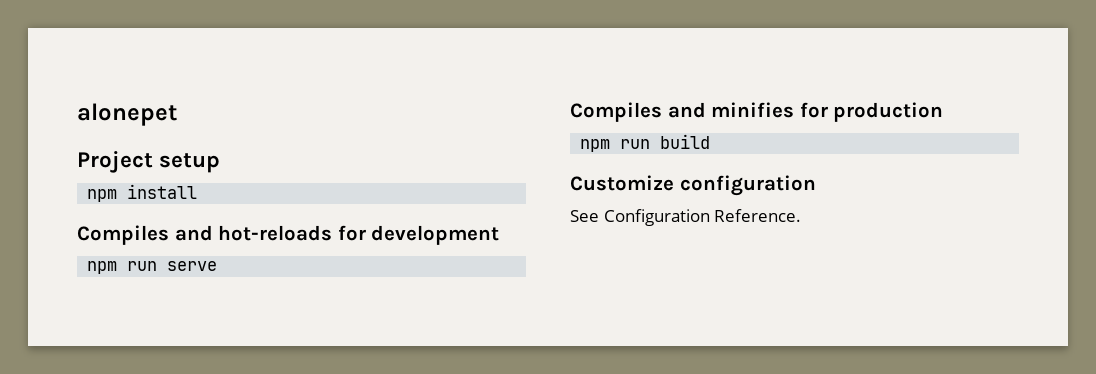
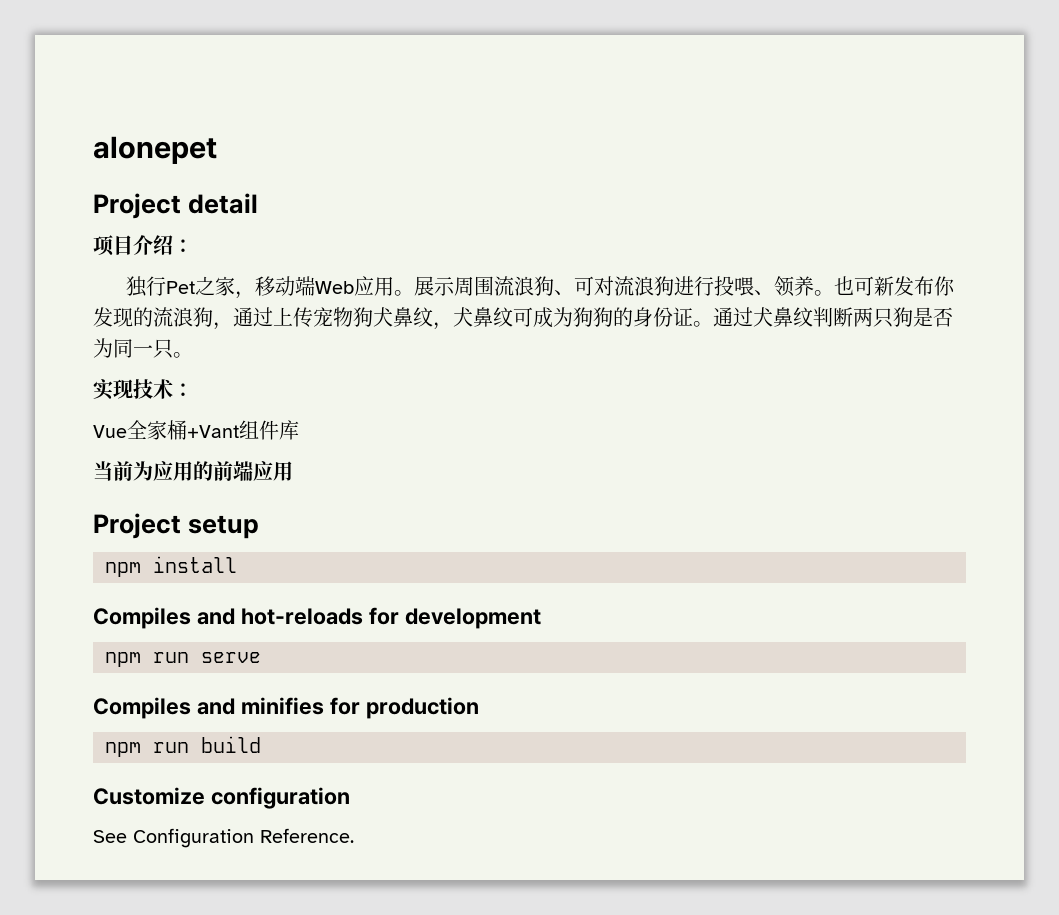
(177, 114) none -> [93,193,259,219] [93,235,193,256] [125,276,955,299] [93,307,953,330] [93,338,193,359] [93,379,193,400] [93,420,299,440] [93,461,293,481] // Project detail // 项目介绍： // 独行Pet之家，移动端Web应用。展示周围流浪狗、可对流浪狗进行投喂、领养。也可新发布你发现的流浪狗，通过上传宠物狗犬鼻纹，犬鼻纹可成为狗狗的身份证。通过犬鼻纹判断两只狗是否为同一只。 // 实现技术： // Vue全家桶+Vant组件库 // 当前为应用的前端应用

